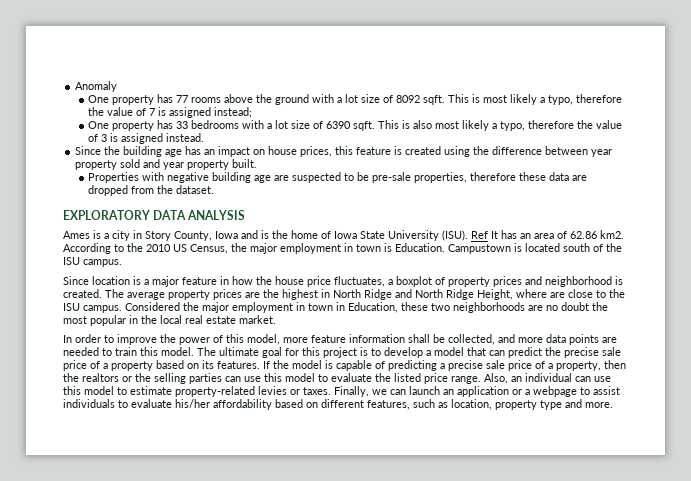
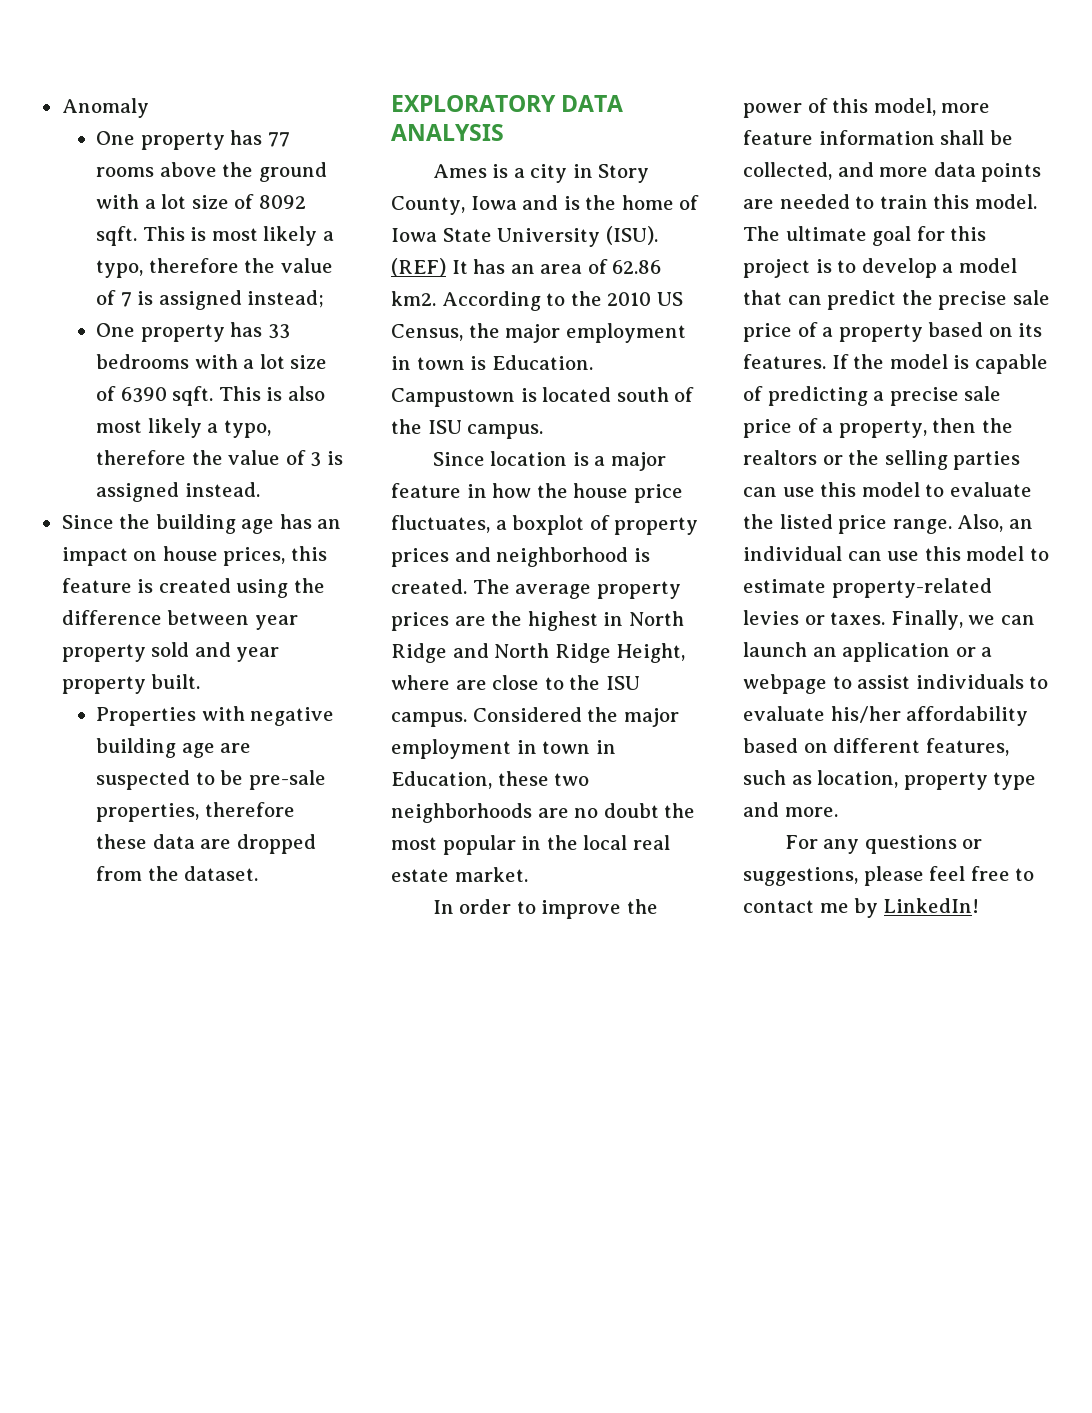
[471,231,488,239] Ref -> [391,258,446,277] (REF)
(613, 405) none -> [784,835,983,854] [743,866,1035,886] [743,898,979,918] // For any questions or suggestions, please feel free to contact me by LinkedIn!

